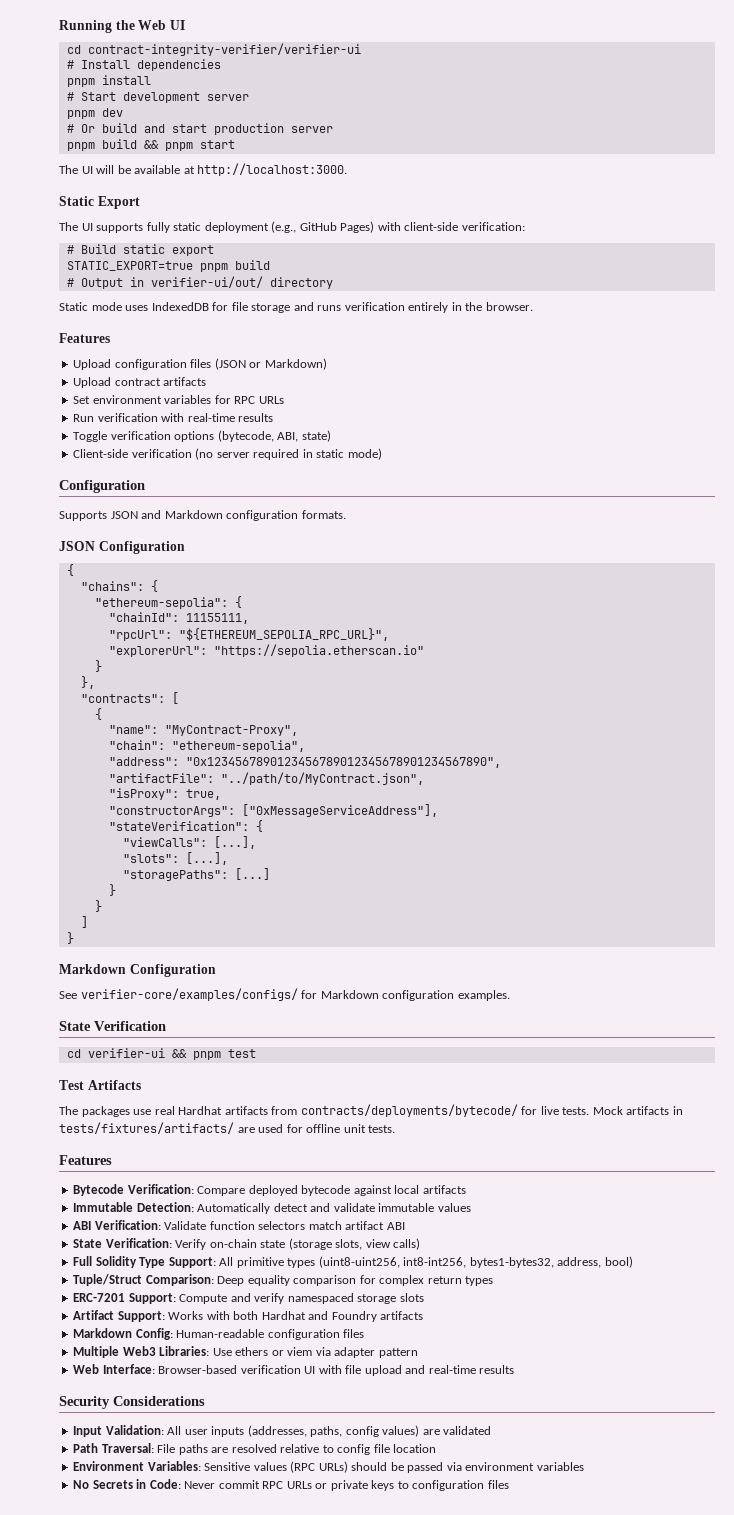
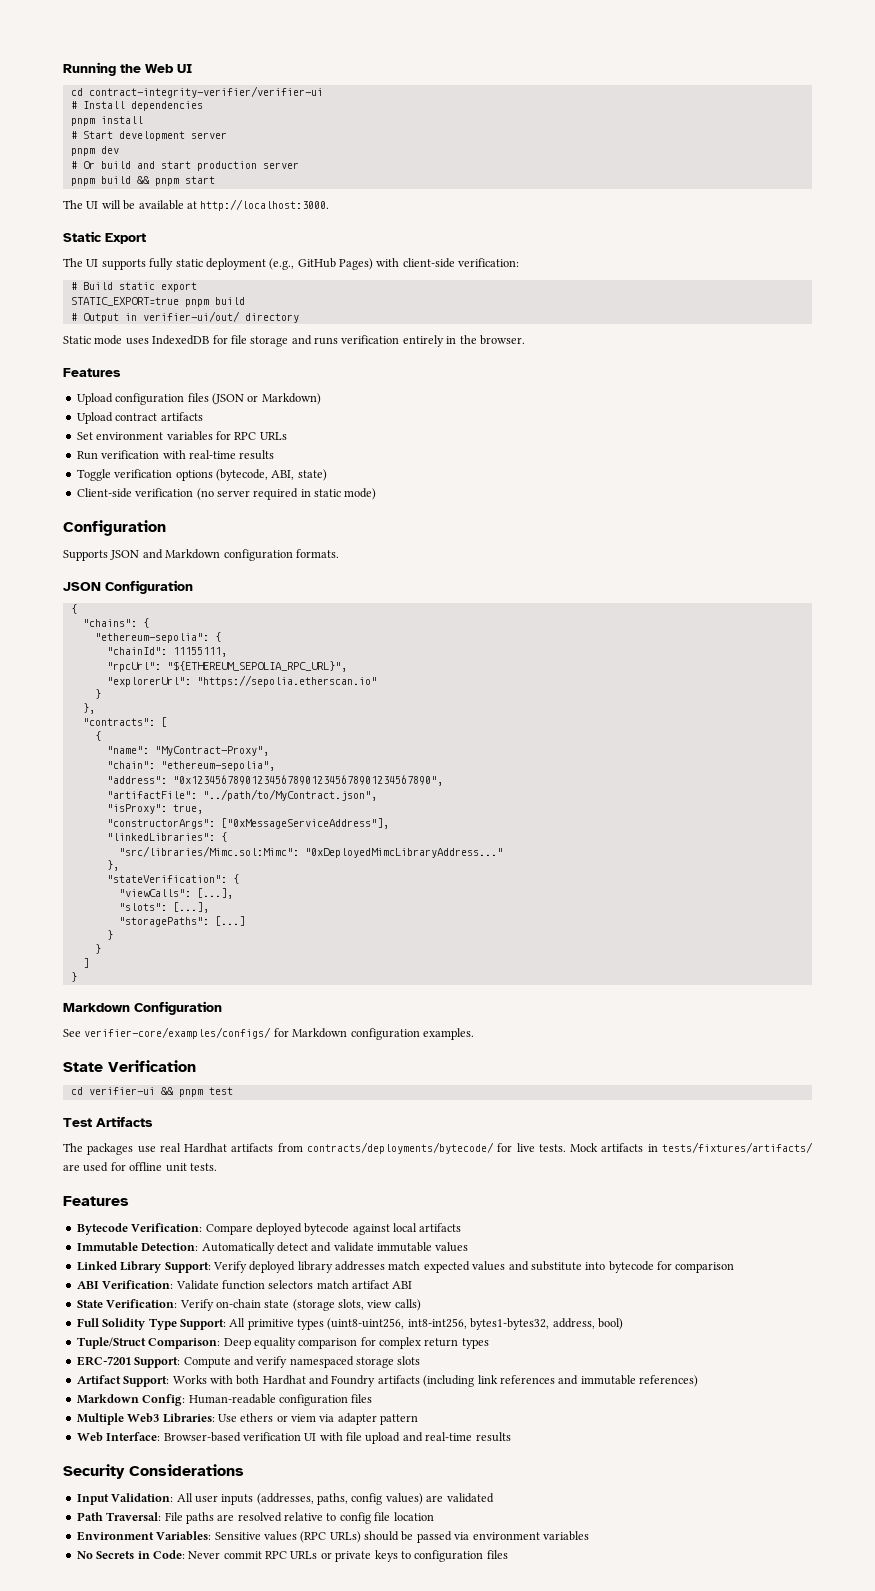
(438, 810) none -> [106,832,227,842] [118,846,503,858] [106,860,119,871] // "linkedLibraries": { // "src/libraries/Mimc.sol:Mimc": "0xDeployedMimcLibraryAddress..." // },
(471, 1207) none -> [76,1261,735,1273] // Linked Library Support: Verify deployed library addresses match expected values and substitute into bytecode for comparison
(424, 1315) none -> [423,1375,698,1387] (including link references and immutable references)

